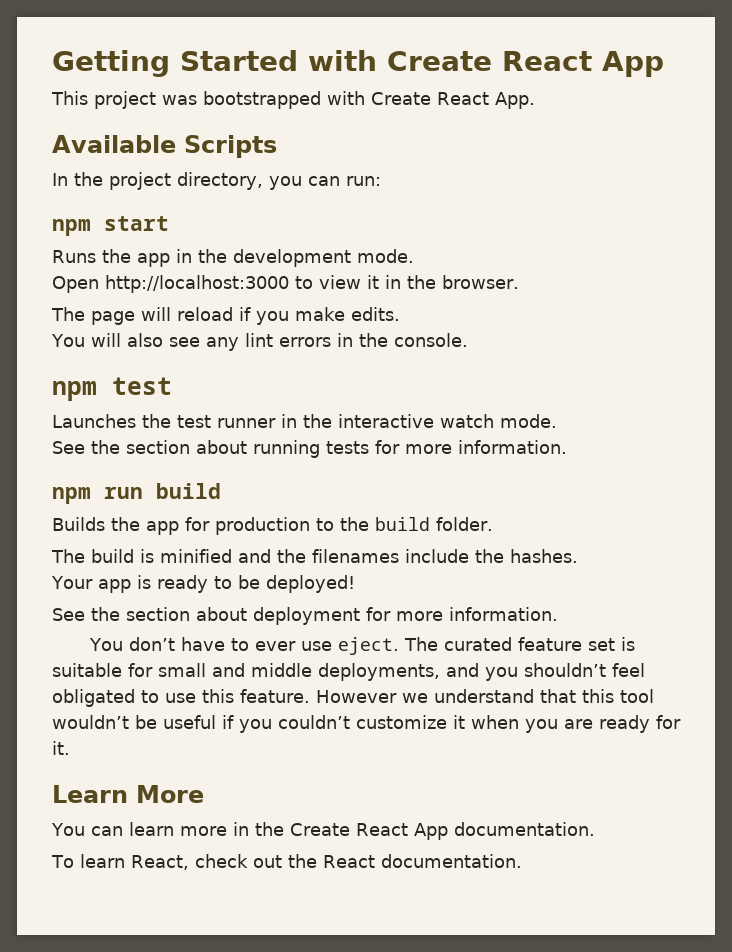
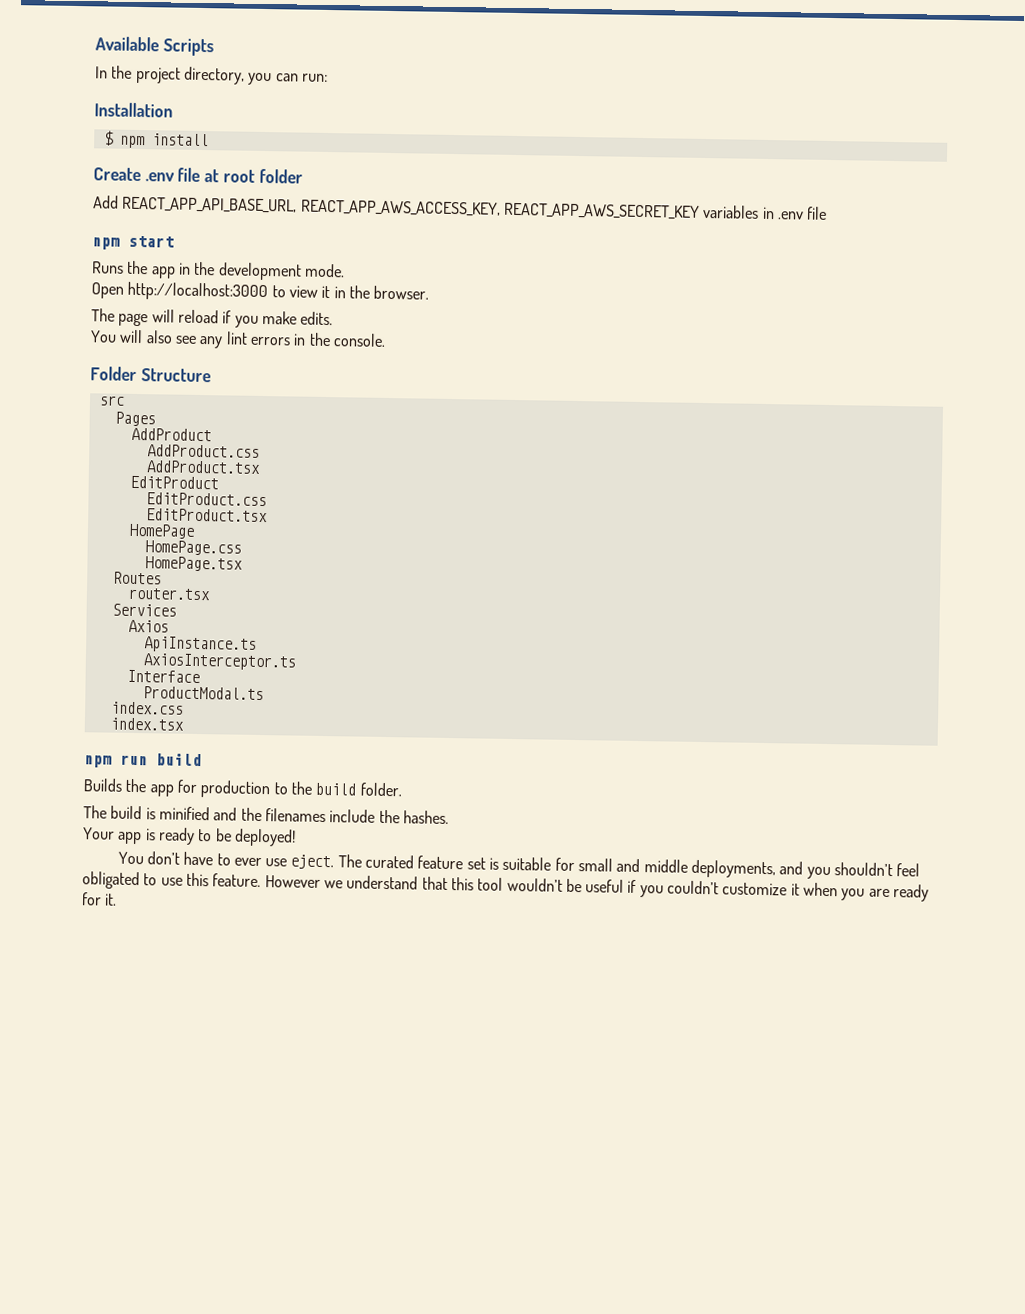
[52,50,664,77] [51,91,535,109] Getting Started with Create React App // This project was bootstrapped with Create React App. // -> (95, 44) none
(381, 181) none -> [94,102,173,118] [103,130,209,149] [93,167,303,184] [93,195,828,220] // Installation // $ npm install // Create .env file at root folder // Add REACT_APP_API_BASE_URL, REACT_APP_AWS_ACCESS_KEY, REACT_APP_AWS_SECRET_KEY variables in .env file
[52,377,172,401] [52,414,557,428] [52,440,567,458] npm test // Launches the test runner in the interactive watch mode. // See the section about running tests for more information. -> [90,366,211,383] [98,395,125,406] [114,411,156,427] [130,427,212,442] [146,444,260,458] [145,460,261,474] [129,475,219,490] [145,492,267,507] [145,508,268,523] [128,523,195,539] [144,540,242,556] [144,556,243,572] [112,571,162,585] [127,587,211,601] [111,603,177,617] [127,619,169,633] [143,636,257,653] [142,653,296,671] [126,669,200,684] [142,686,264,701] [110,701,184,715] [109,717,184,731] Folder Structure // src // Pages // AddProduct // AddProduct.css // AddProduct.tsx // EditProduct // EditProduct.css // EditProduct.tsx // HomePage // HomePage.css // HomePage.tsx // Routes // router.tsx // Services // Axios // ApiInstance.ts // AxiosInterceptor.ts // Interface // ProductModal.ts // index.css // index.tsx
[52,607,558,625] // See the section about deployment for more information. -> (296, 837) none
[52,785,204,803] [51,822,595,840] [51,854,522,870] // Learn More // You can learn more in the Create React App documentation. // To learn React, check out the React documentation. -> (118, 899) none

